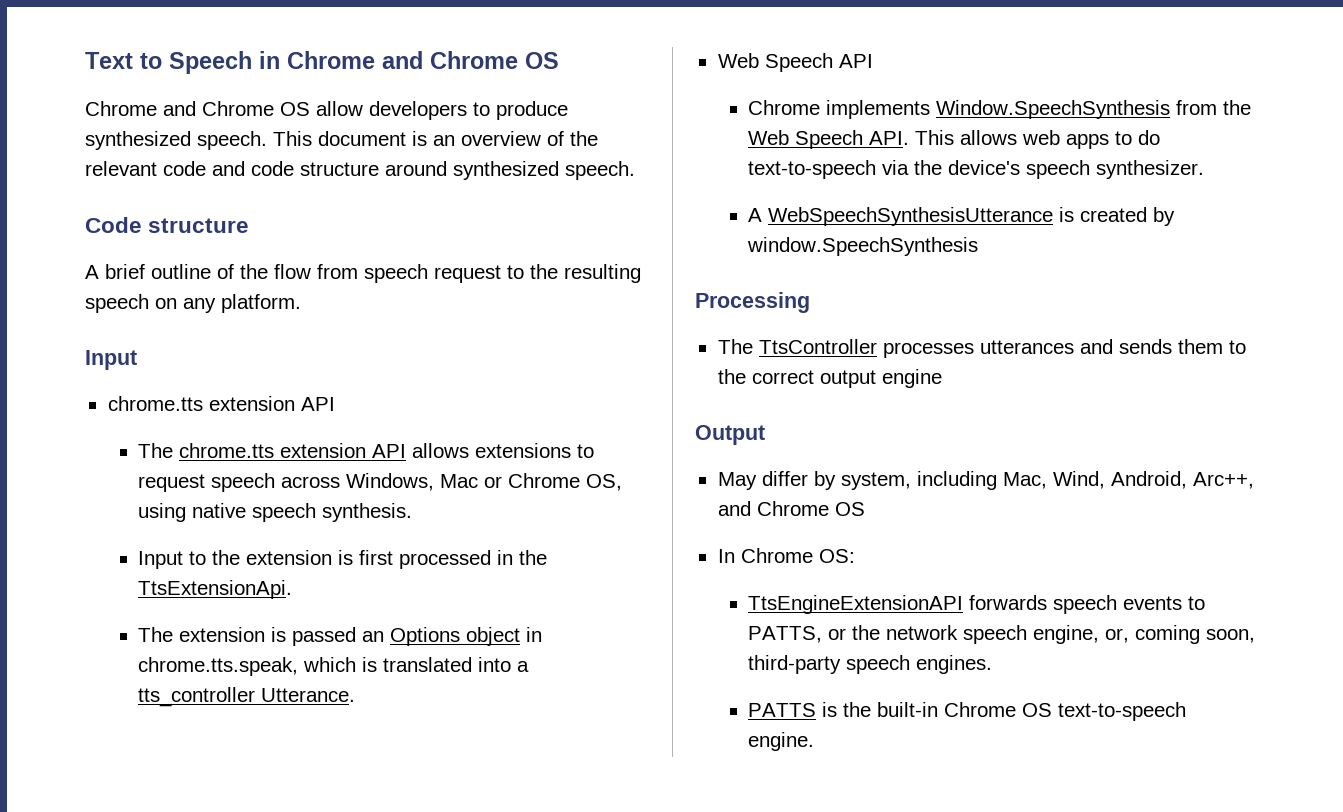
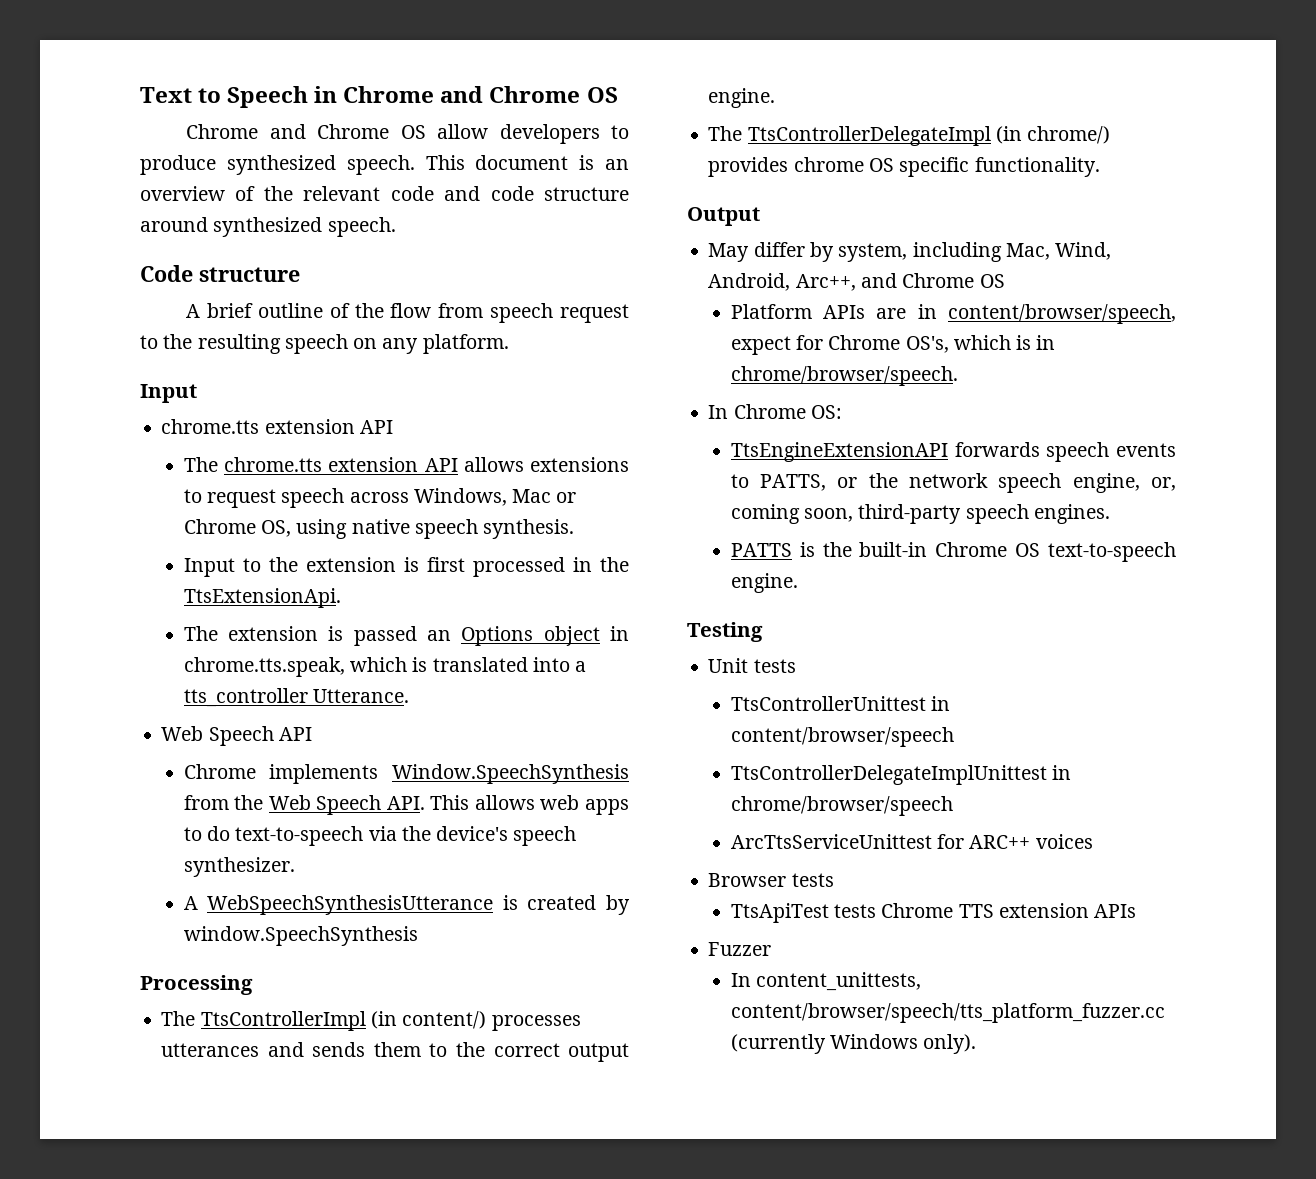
[758,339,877,354] TtsController -> [200,1011,487,1031] TtsControllerImpl (in content/)
[881,369,942,388] engine -> [708,88,776,108] [708,126,1111,146] [708,157,1100,177] engine. // The TtsControllerDelegateImpl (in chrome/) provides chrome OS specific functionality.
(865, 509) none -> [730,304,1176,324] [730,335,1056,355] [730,366,958,386] // Platform APIs are in content/browser/speech, expect for Chrome OS's, which is in chrome/browser/speech.
(815, 741) none -> [687,622,763,642] [708,658,796,673] [730,696,951,711] [730,727,954,747] [730,765,1072,785] [730,796,953,816] [730,834,1093,849] [708,873,834,887] [730,903,1137,923] [708,942,772,956] [730,972,922,991] [730,1003,1165,1023] [730,1034,977,1054] // Testing // Unit tests // TtsControllerUnittest in content/browser/speech // TtsControllerDelegateImplUnittest in chrome/browser/speech // ArcTtsServiceUnittest for ARC++ voices // Browser tests // TtsApiTest tests Chrome TTS extension APIs // Fuzzer // In content_unittests, content/browser/speech/tts_platform_fuzzer.cc (currently Windows only).

